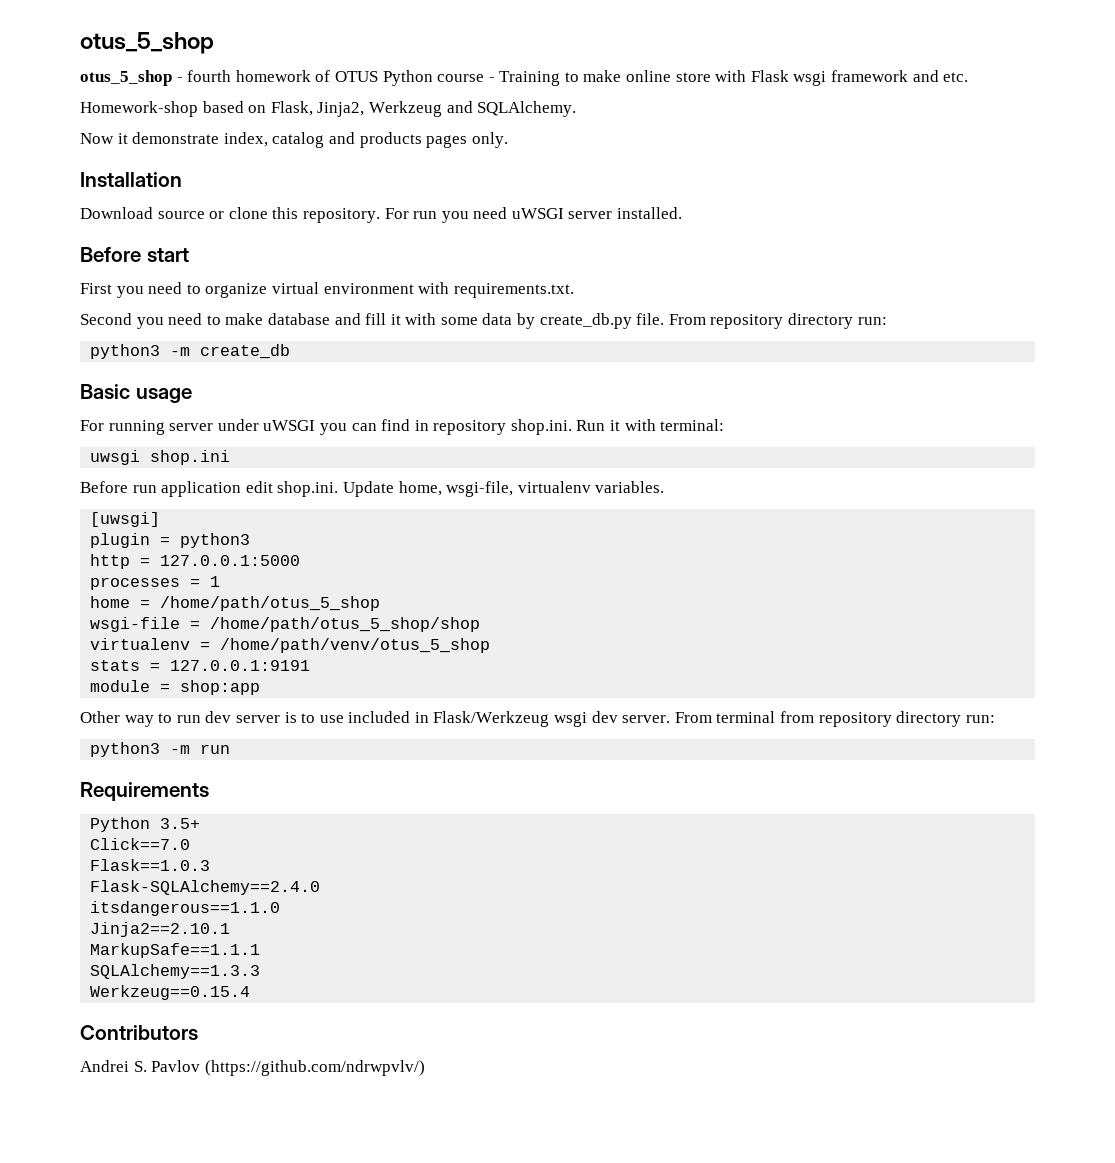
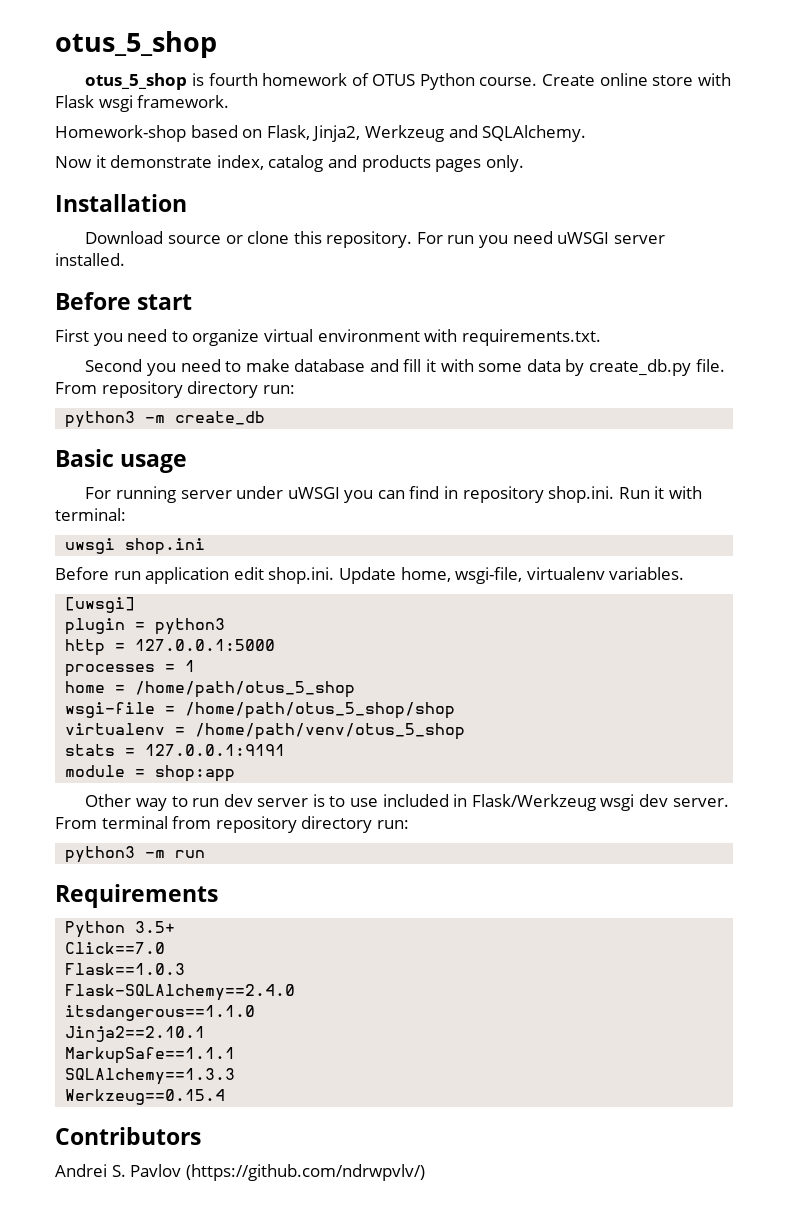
[176,77,183,82] - -> [191,73,204,86] is
[437,70,622,86] course - Training to make -> [479,74,596,86] course. Create
[831,70,969,82] framework and etc. -> [137,95,230,108] framework.

